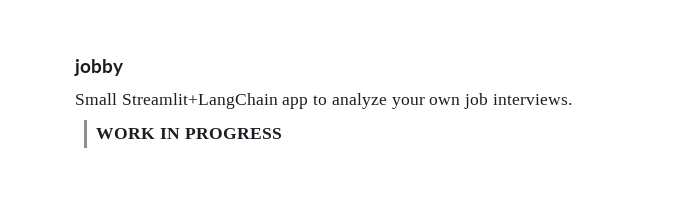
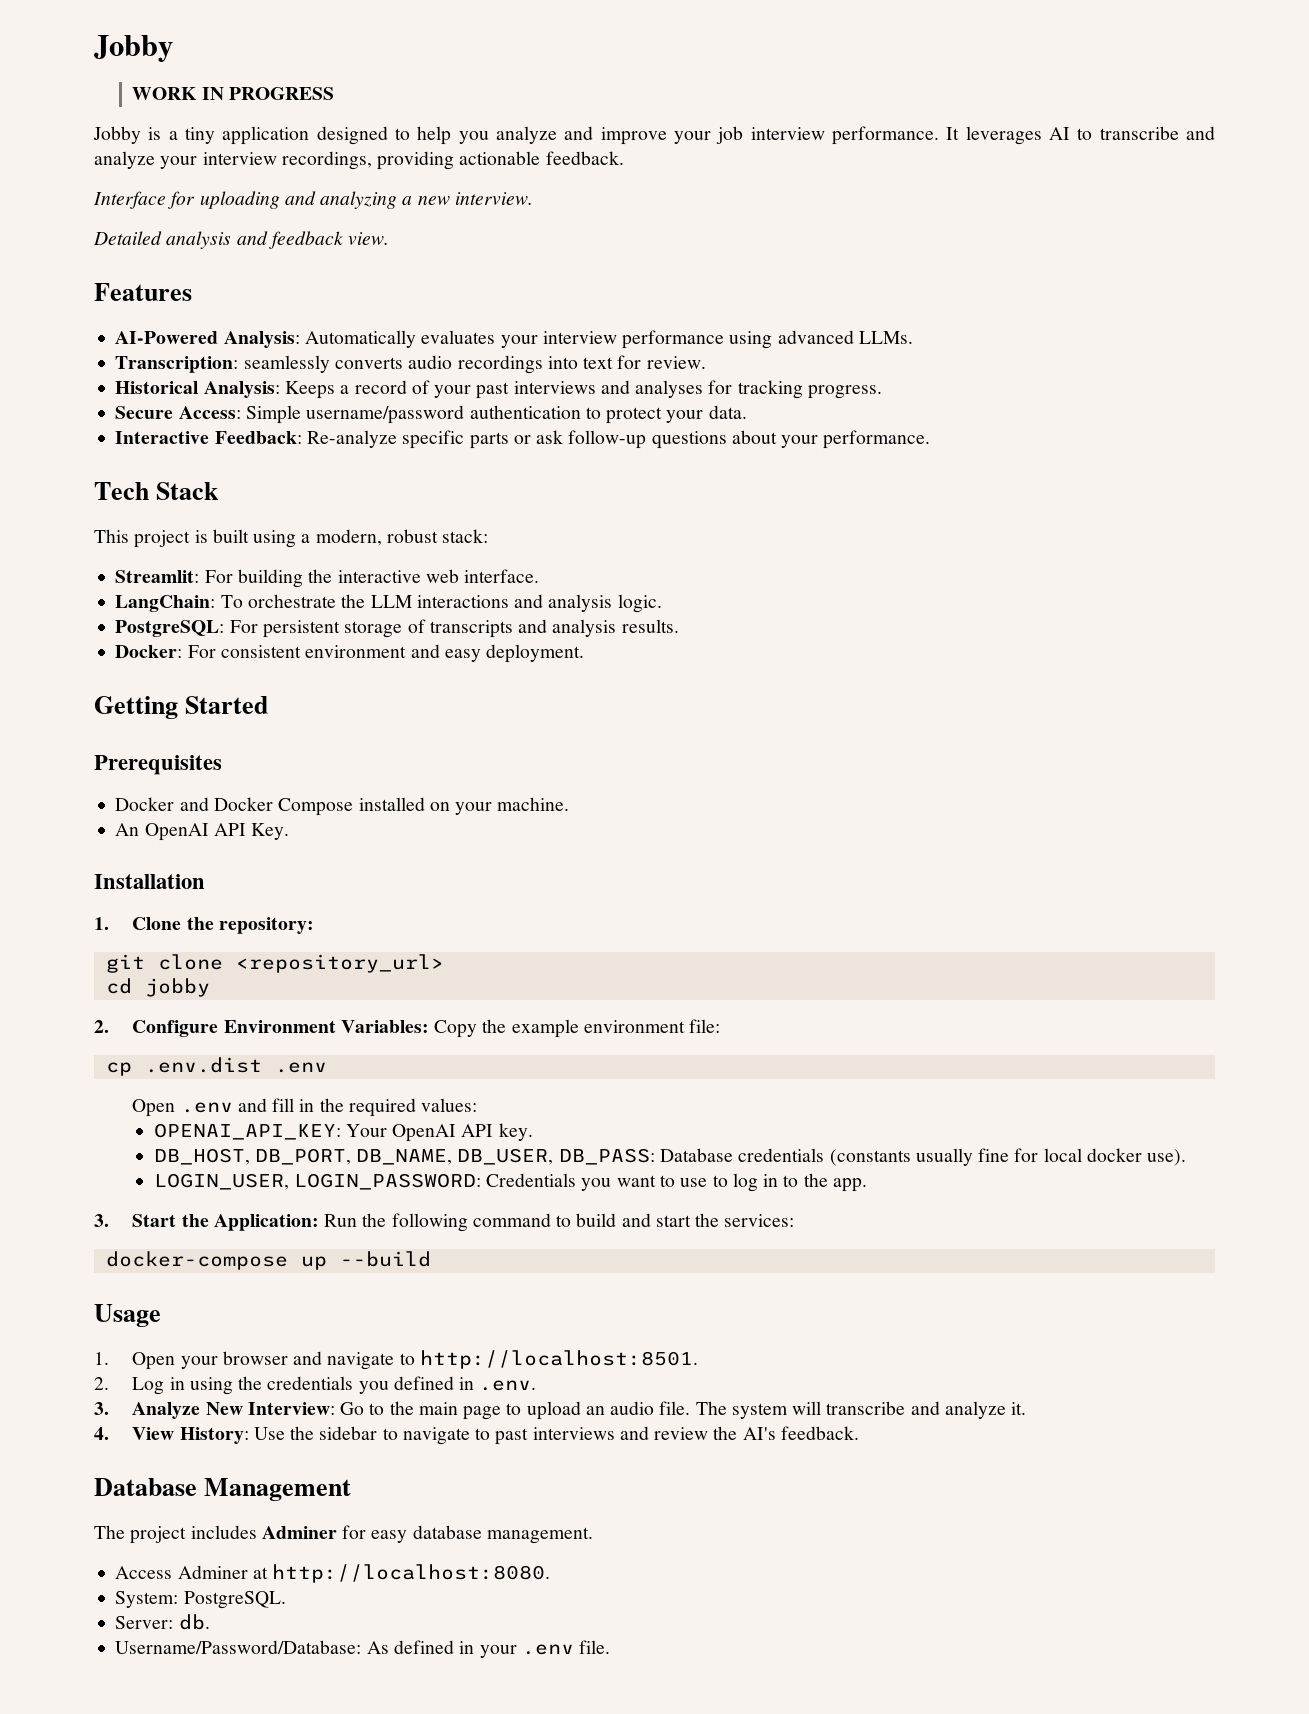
[74,59,124,76] [75,93,572,109] [96,128,282,139] jobby // Small Streamlit+LangChain app to analyze your own job interviews. // WORK IN PROGRESS -> [94,35,173,62] [132,87,334,100] [93,126,1216,145] [94,151,624,170] [93,191,533,209] [93,231,390,249] [94,283,192,301] [115,330,913,349] [115,355,706,374] [115,380,882,399] [115,405,747,424] [115,430,931,449] [94,482,220,500] [94,529,489,548] [115,569,540,588] [115,594,662,613] [115,619,679,638] [115,644,585,663] [94,696,269,719] [94,755,222,775] [115,797,570,816] [115,823,290,841] [94,874,205,889] [94,917,314,934] [105,954,444,973] [105,978,210,997] [94,1019,721,1038] [105,1057,327,1076] [132,1098,478,1117] [153,1123,533,1142] [153,1148,1187,1166] [153,1173,867,1192] [94,1213,795,1232] [105,1251,431,1270] [94,1304,161,1327] [94,1350,698,1370] [94,1376,537,1395] [94,1401,1027,1420] [94,1426,859,1445] [94,1478,352,1501] [94,1525,593,1544] [115,1564,551,1583] [115,1591,286,1609] [115,1614,210,1630] [115,1640,611,1658] Jobby // WORK IN PROGRESS // Jobby is a tiny application designed to help you analyze and improve your job interview performance. It leverages AI to transcribe and analyze your interview recordings, providing actionable feedback. // Interface for uploading and analyzing a new interview. // Detailed analysis and feedback view. // Features // AI-Powered Analysis: Automatically evaluates your interview performance using advanced LLMs. // Transcription: seamlessly converts audio recordings into text for review. // Historical Analysis: Keeps a record of your past interviews and analyses for tracking progress. // Secure Access: Simple username/password authentication to protect your data. // Interactive Feedback: Re-analyze specific parts or ask follow-up questions about your performance. // Tech Stack // This project is built using a modern, robust stack: // Streamlit: For building the interactive web interface. // LangChain: To orchestrate the LLM interactions and analysis logic. // PostgreSQL: For persistent storage of transcripts and analysis results. // Docker: For consistent environment and easy deployment. // Getting Started // Prerequisites // Docker and Docker Compose installed on your machine. // An OpenAI API Key. // Installation // 1. Clone the repository: // git clone <repository_url> // cd jobby // 2. Configure Environment Variables: Copy the example environment file: // cp .env.dist .env // Open .env and fill in the required values: // OPENAI_API_KEY: Your OpenAI API key. // DB_HOST, DB_PORT, DB_NAME, DB_USER, DB_PASS: Database credentials (constants usually fine for local docker use). // LOGIN_USER, LOGIN_PASSWORD: Credentials you want to use to log in to the app. // 3. Start the Application: Run the following command to build and start the services: // docker-compose up --build // Usage // 1. Open your browser and navigate to http://localhost:8501. // 2. Log in using the credentials you defined in .env. // 3. Analyze New Interview: Go to the main page to upload an audio file. The system will transcribe and analyze it. // 4. View History: Use the sidebar to navigate to past interviews and review the AI's feedback. // Database Management // The project includes Adminer for easy database management. // Access Adminer at http://localhost:8080. // System: PostgreSQL. // Server: db. // Username/Password/Database: As defined in your .env file.

